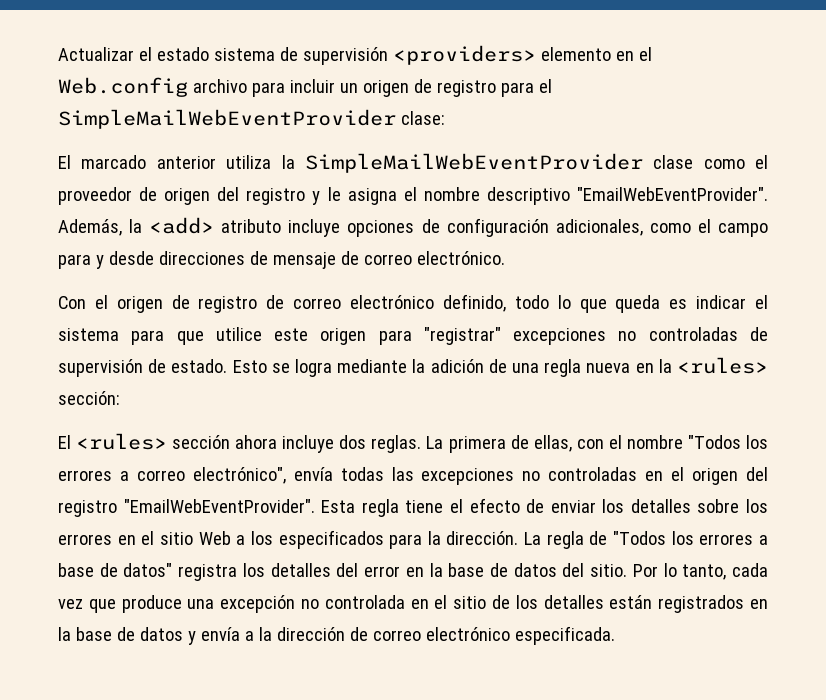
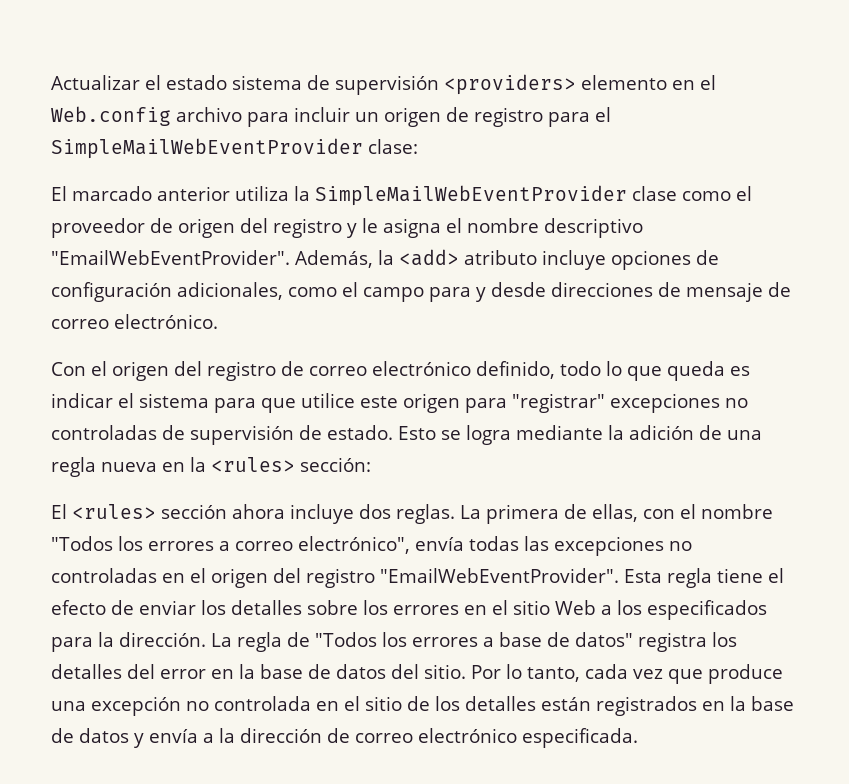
[171,295,190,309] de -> [174,361,202,376] del

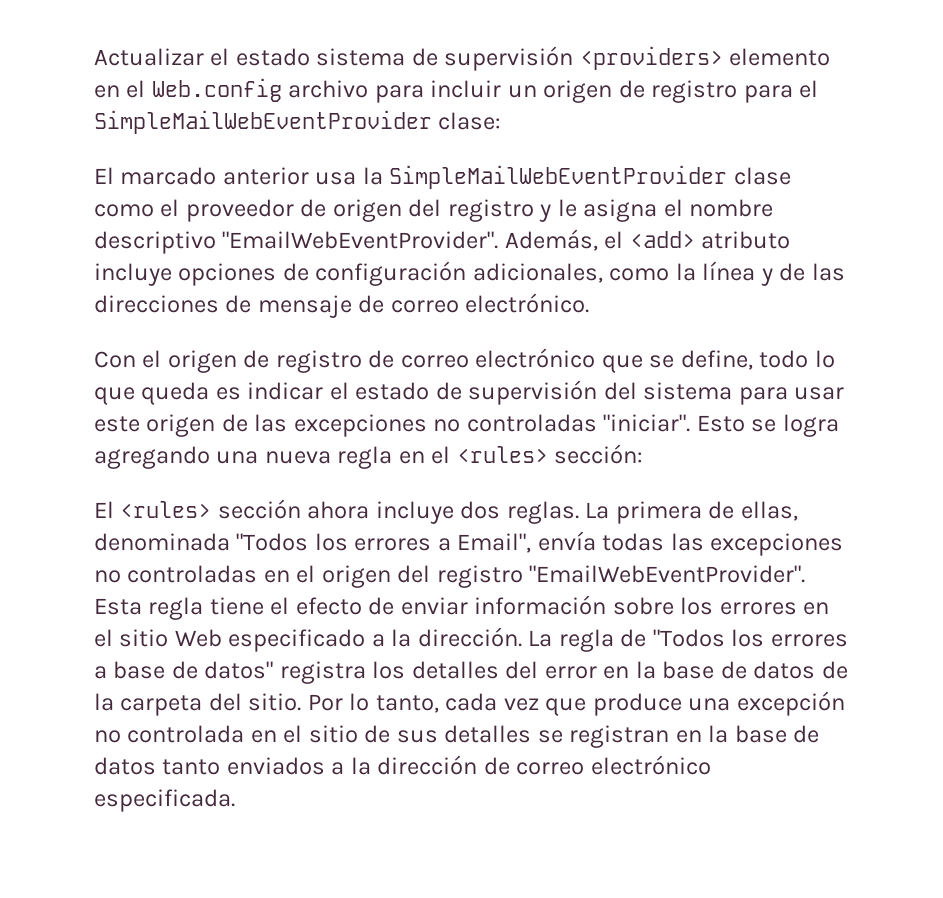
[235,186,289,201] utiliza -> [315,172,357,185] usa
[378,250,395,265] la -> [604,231,624,249] el
[342,282,546,302] el campo para y desde -> [675,261,845,286] la línea y de las
[174,361,202,376] del -> [243,350,270,368] de
[476,361,555,379] definido, -> [601,350,753,373] que se define,
[139,393,749,413] [51,425,762,445] [51,457,206,477] sistema para que utilice este origen para "registrar" excepciones no controladas de supervisión de estado. Esto se logra mediante la adición de una regla nueva en la -> [355,380,845,405] [94,414,839,437] [94,446,451,469] estado de supervisión del sistema para usar este origen de las excepciones no controladas "iniciar". Esto se logra agregando una nueva regla en el
[643,504,773,519] [51,536,410,554] con el nombre "Todos los errores a correo electrónico", -> [94,533,532,553] denominada "Todos los errores a Email",
[201,600,302,615] los detalles -> [474,595,607,615] información
[601,600,767,620] [51,637,93,652] a los especificados para -> [228,629,385,652] especificado a
(386, 671) none -> [821,661,848,679] [94,693,203,716] de la carpeta
[435,696,794,716] [51,728,198,748] los detalles están registrados en la base de datos y envía -> [396,725,820,748] [94,757,325,775] sus detalles se registran en la base de datos tanto enviados

